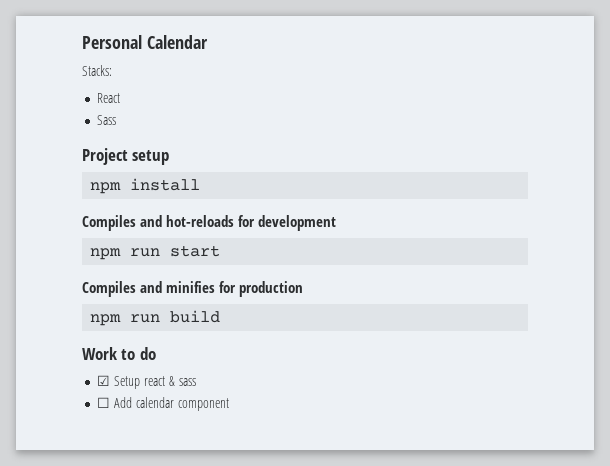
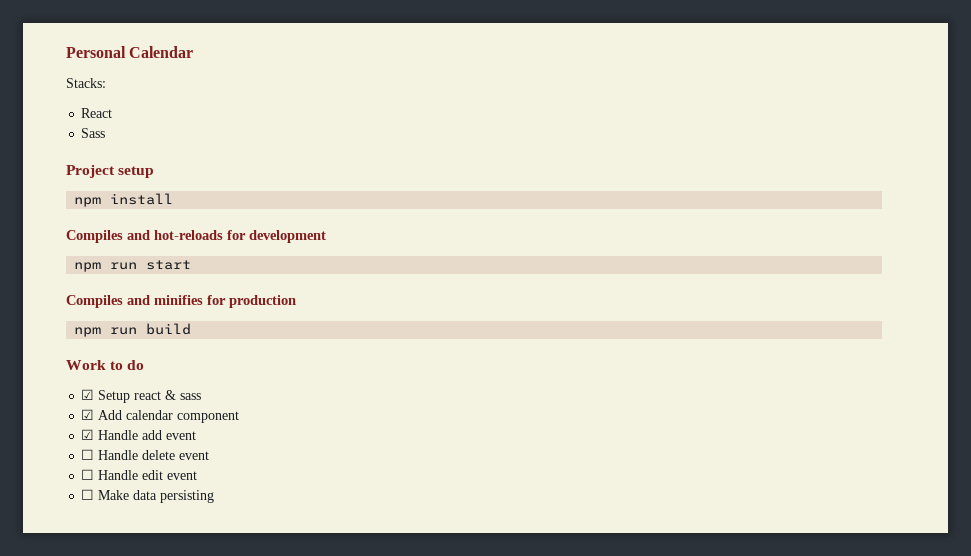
[97,397,111,408] ☐ -> [81,409,95,420] ☑
(229, 404) none -> [81,429,197,440] [81,449,210,460] [81,469,198,480] [81,489,215,503] // ☑ Handle add event // ☐ Handle delete event // ☐ Handle edit event // ☐ Make data persisting

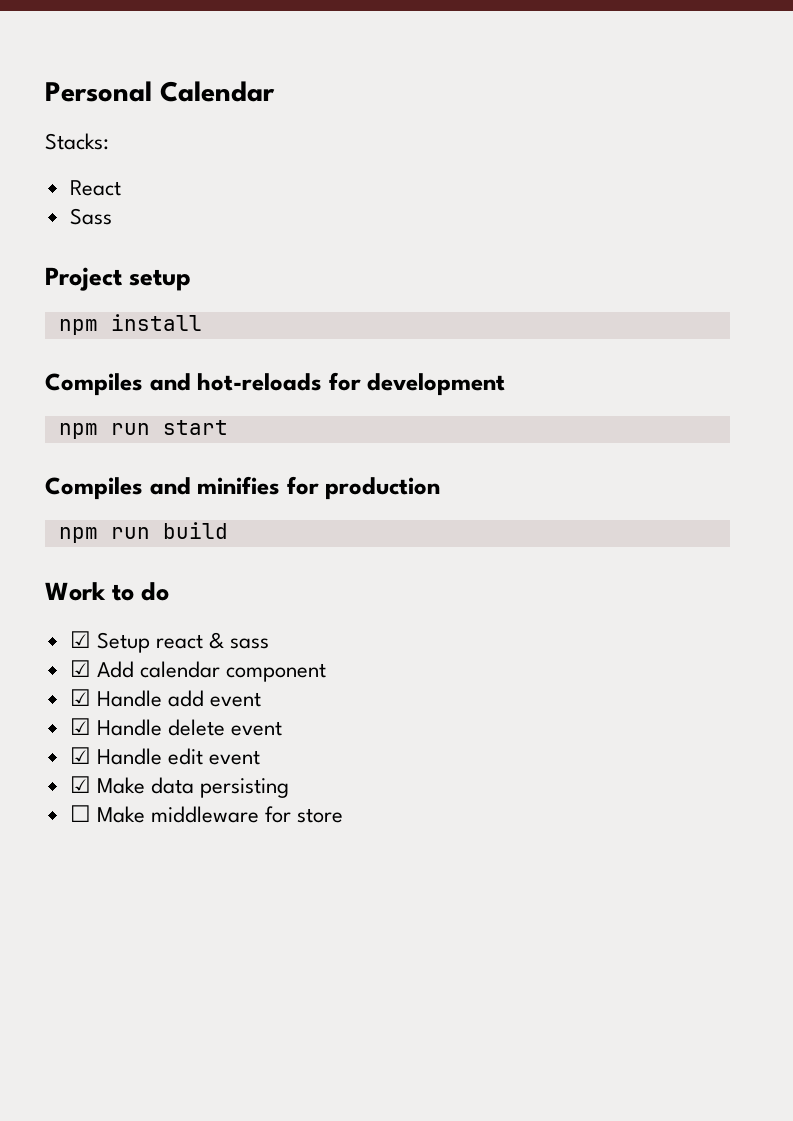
[81,449,95,460] ☐ -> [69,718,91,735] ☑
[81,469,95,480] ☐ -> [69,747,91,764] ☑
[81,489,95,500] ☐ -> [69,776,91,793] ☑
(215, 496) none -> [69,805,344,823] // ☐ Make middleware for store

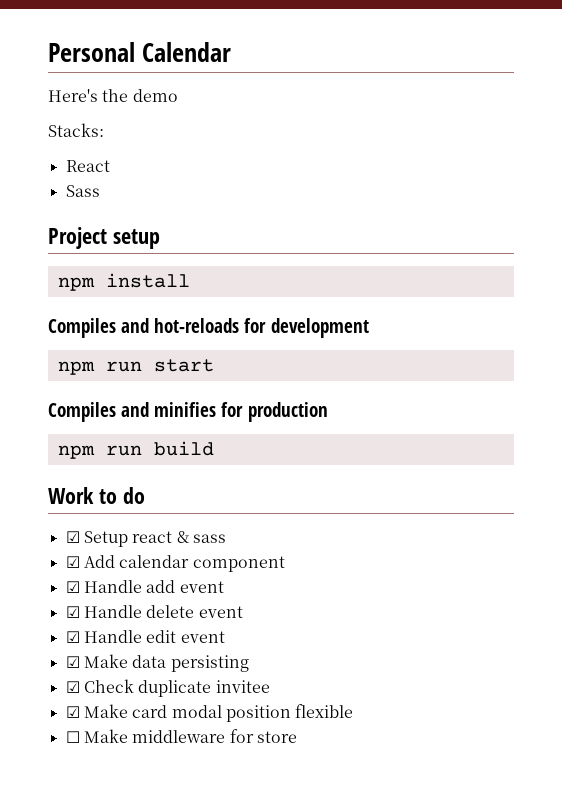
(275, 91) none -> [48,89,178,102] // Here's the demo
(289, 788) none -> [65,679,270,697] [65,704,354,722] // ☑ Check duplicate invitee // ☑ Make card modal position flexible

